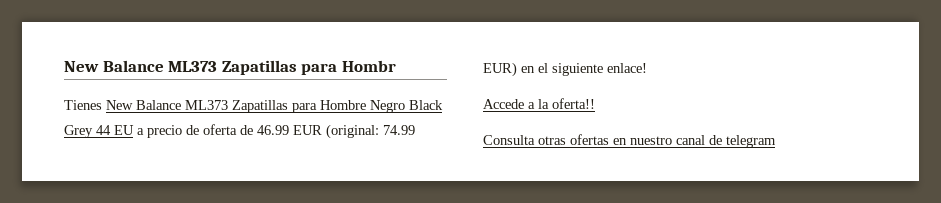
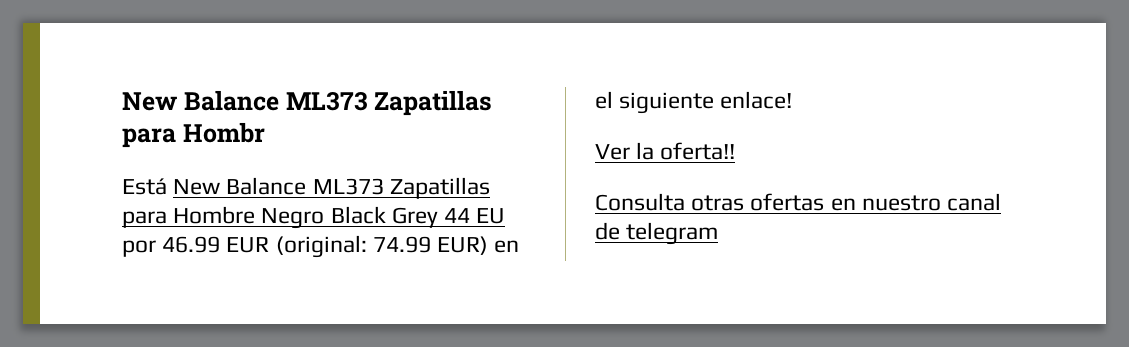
[64,100,102,110] Tienes -> [122,178,167,195] Está
[137,124,253,138] a precio de oferta de -> [122,240,156,257] por
[483,99,535,109] Accede a -> [595,144,630,160] Ver

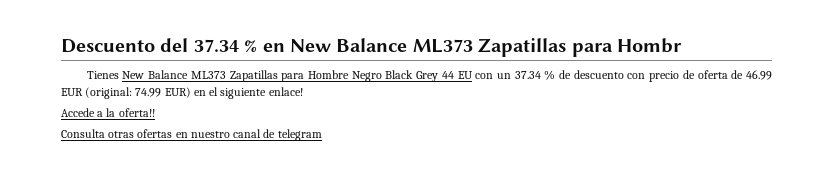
(122, 101) none -> [61,38,285,53] Descuento del 37.34 % en
[122,178,167,195] Está -> [86,71,119,79] Tienes
[122,240,156,257] por -> [475,70,744,82] con un 37.34 % de descuento con precio de oferta de
[595,144,630,160] Ver -> [61,108,104,117] Accede a

